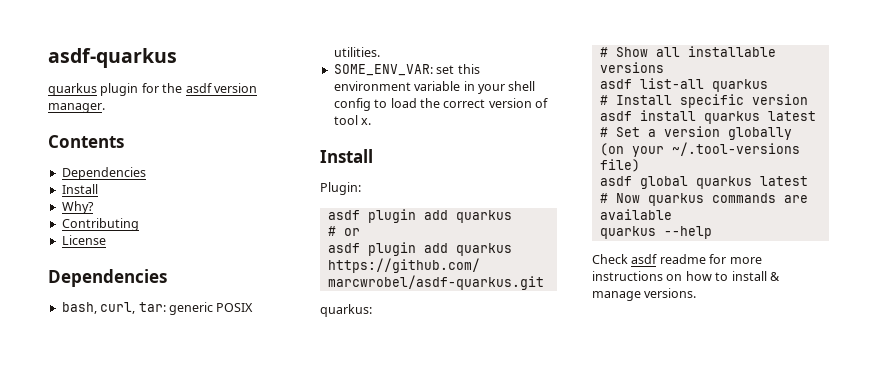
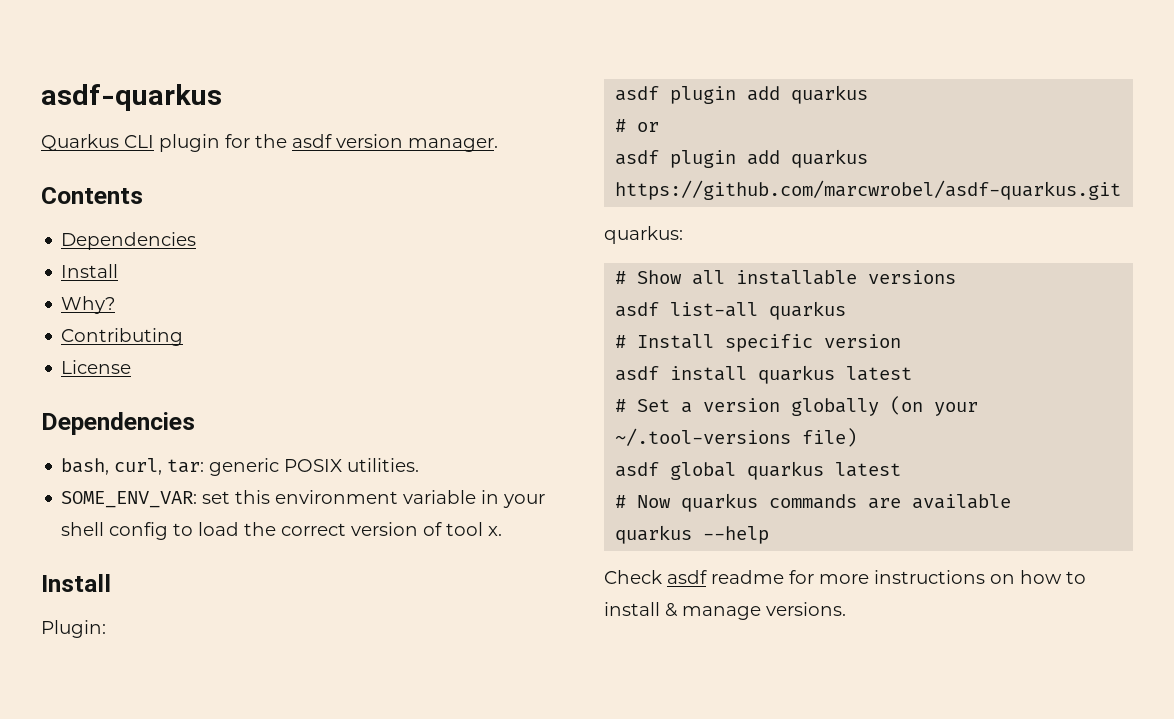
[48,83,97,96] quarkus -> [41,134,154,151] Quarkus CLI

